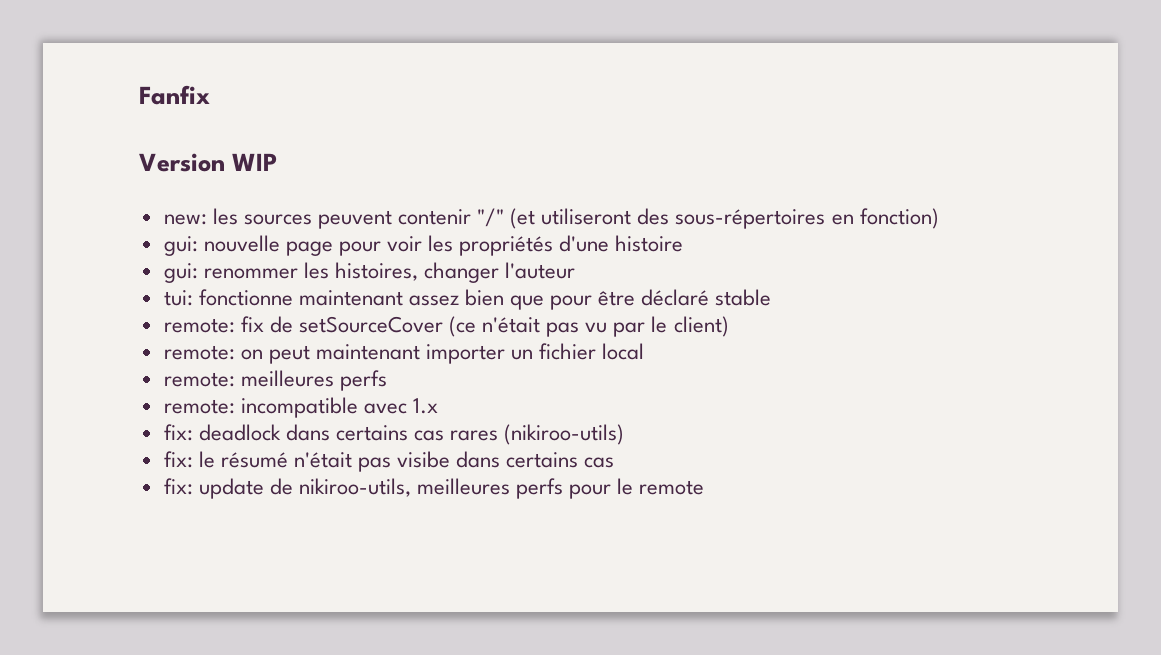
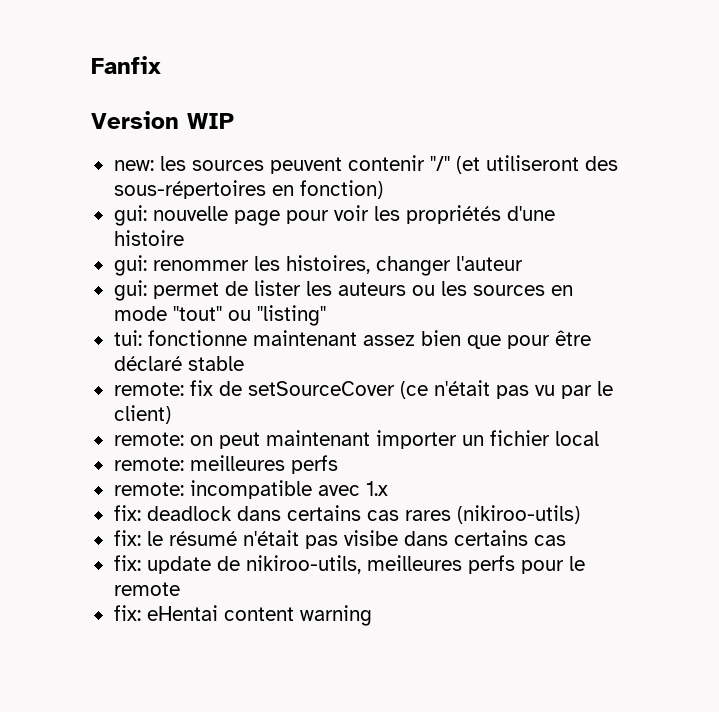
(576, 270) none -> [113,280,573,301] [113,305,326,326] // gui: permet de lister les auteurs ou les sources en mode "tout" ou "listing"
(705, 487) none -> [113,605,372,626] // fix: eHentai content warning

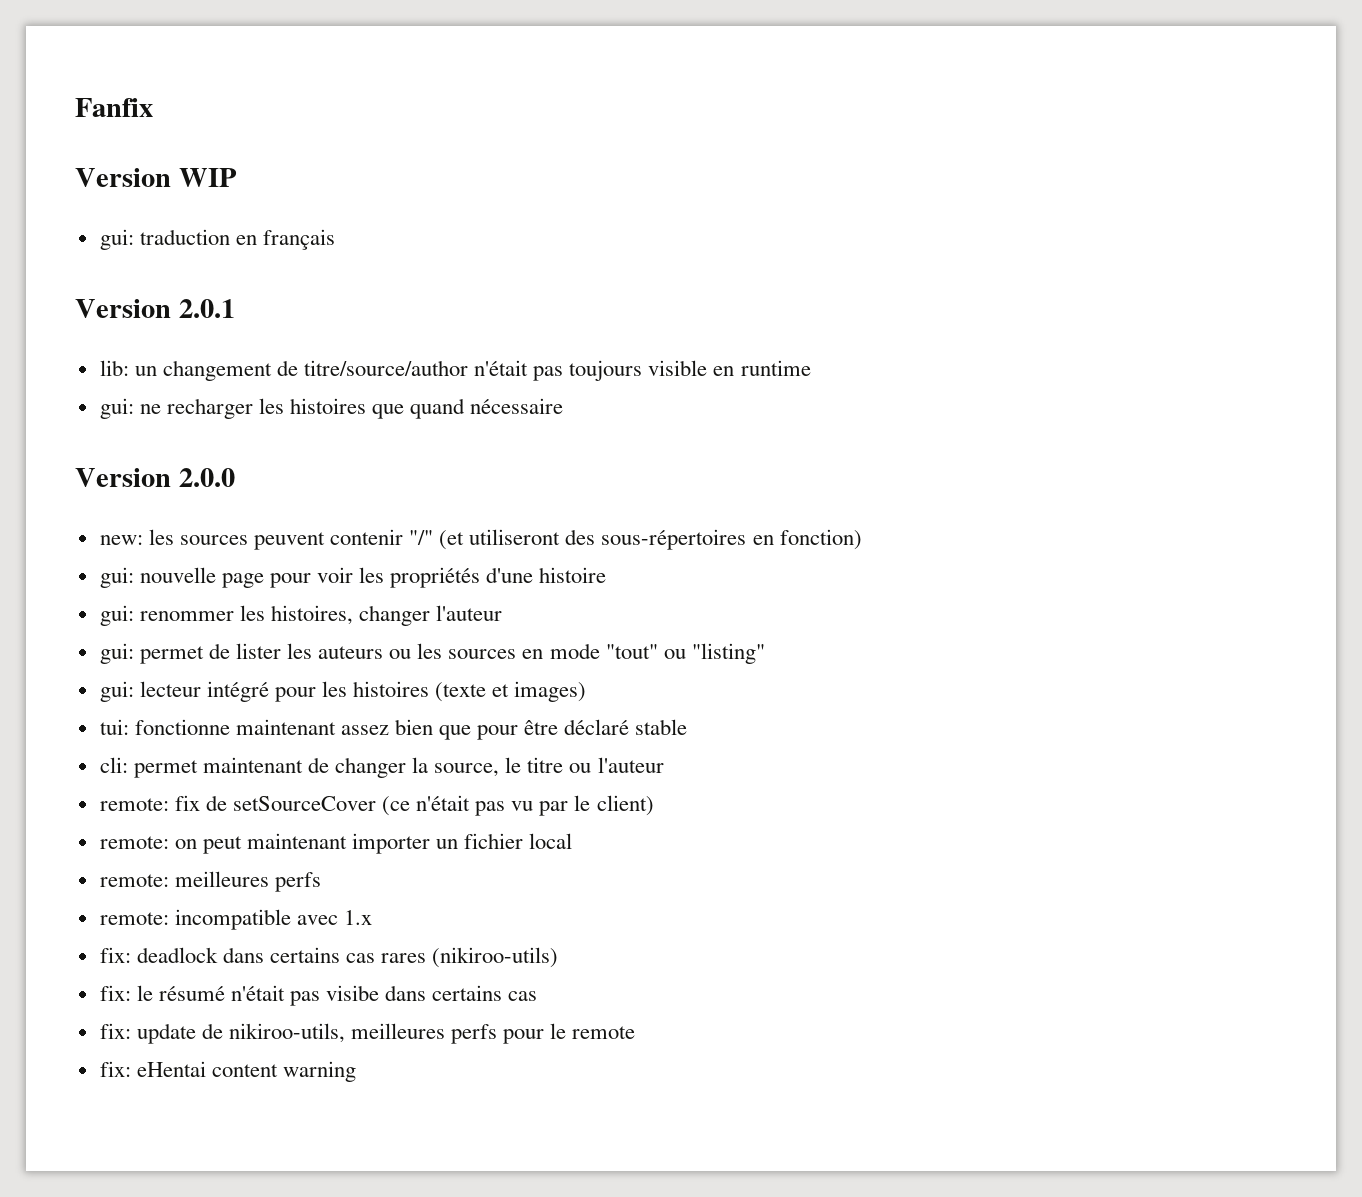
(234, 121) none -> [99,229,335,250] [75,299,235,318] [99,360,811,381] [99,398,564,419] [75,468,235,487] // gui: traduction en français // Version 2.0.1 // lib: un changement de titre/source/author n'était pas toujours visible en runtime // gui: ne recharger les histoires que quand nécessaire // Version 2.0.0
(326, 315) none -> [99,681,587,702] // gui: lecteur intégré pour les histoires (texte et images)
(244, 363) none -> [99,757,664,778] // cli: permet maintenant de changer la source, le titre ou l'auteur

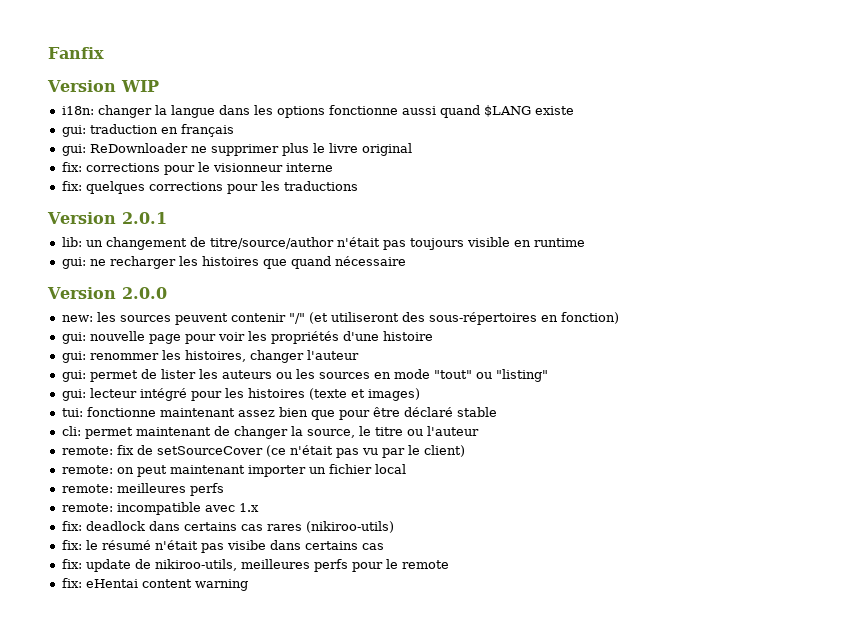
[99,229,335,250] gui: traduction en français -> [61,105,574,118] [61,124,234,137] [61,143,412,156] [61,162,333,175] [61,181,358,194] i18n: changer la langue dans les options fonctionne aussi quand $LANG existe // gui: traduction en français // gui: ReDownloader ne supprimer plus le livre original // fix: corrections pour le visionneur interne // fix: quelques corrections pour les traductions

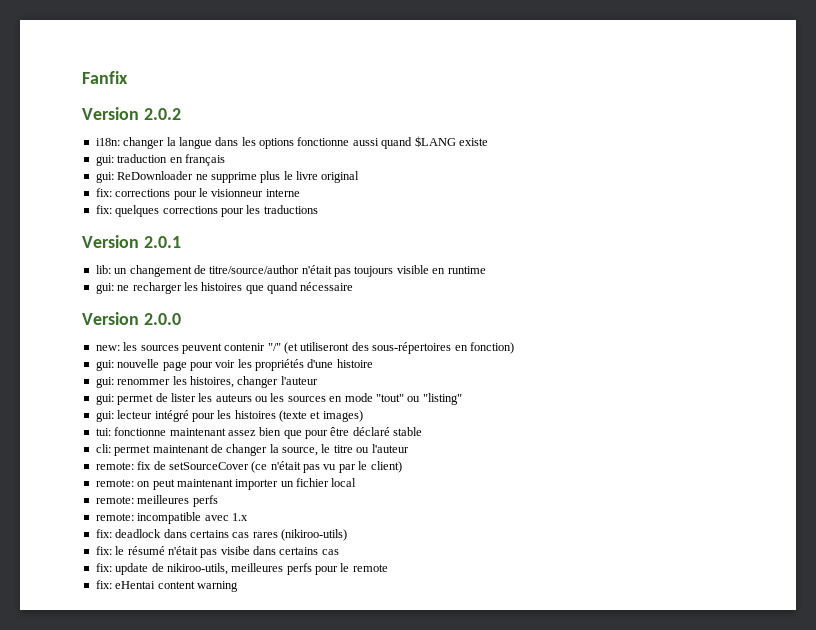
[120,80,159,92] WIP -> [143,108,181,120] 2.0.2
[210,144,279,156] supprimer -> [210,172,257,183] supprime

